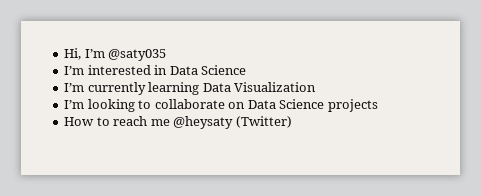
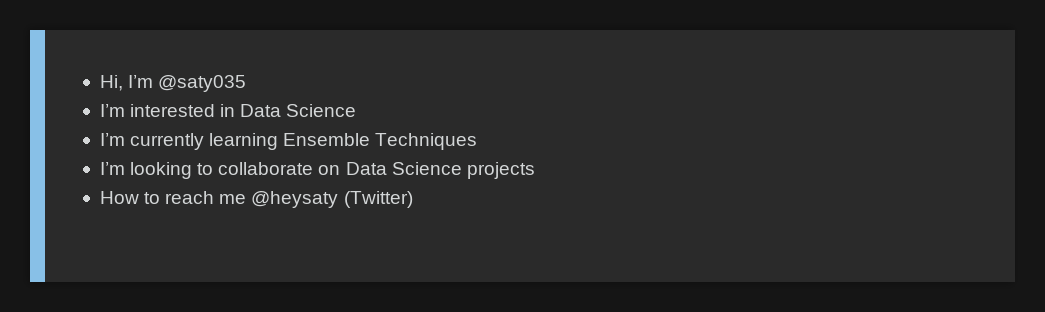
[202,82,317,92] Data Visualization -> [283,133,478,150] Ensemble Techniques

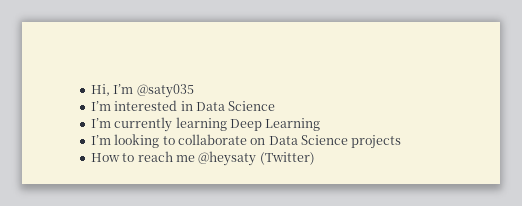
[283,133,478,150] Ensemble Techniques -> [229,118,321,131] Deep Learning

